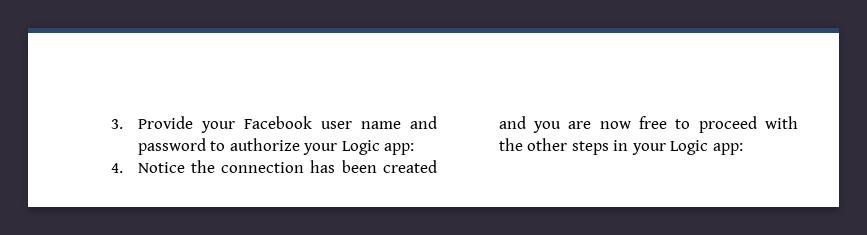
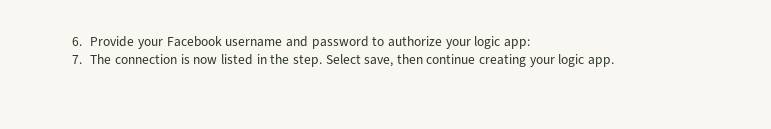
[111,119,123,129] 3. -> [72,37,82,46] 6.
[320,121,401,129] user name -> [225,39,283,47] username
[341,140,380,155] Logic -> [474,36,501,49] logic
[111,160,438,173] [498,116,798,133] [498,138,744,155] 4. Notice the connection has been created and you are now free to proceed with the other steps in your Logic app: -> [72,54,615,67] 7. The connection is now listed in the step. Select save, then continue creating your logic app.

